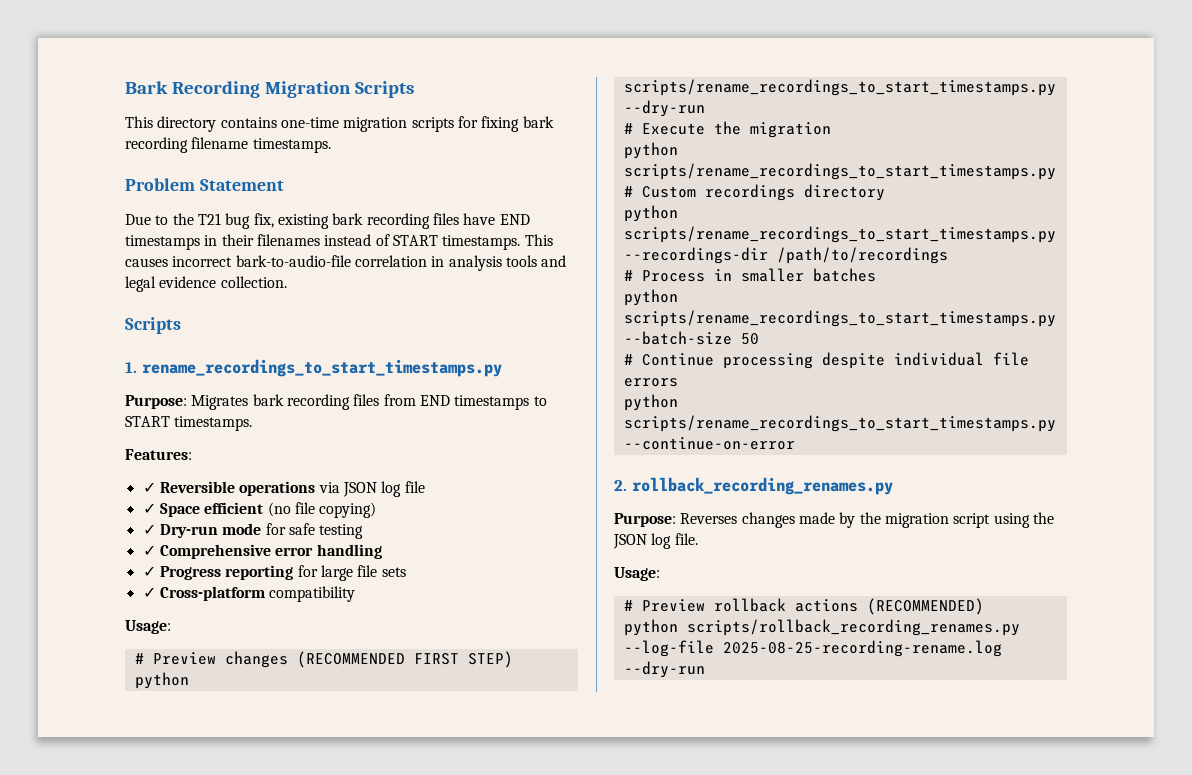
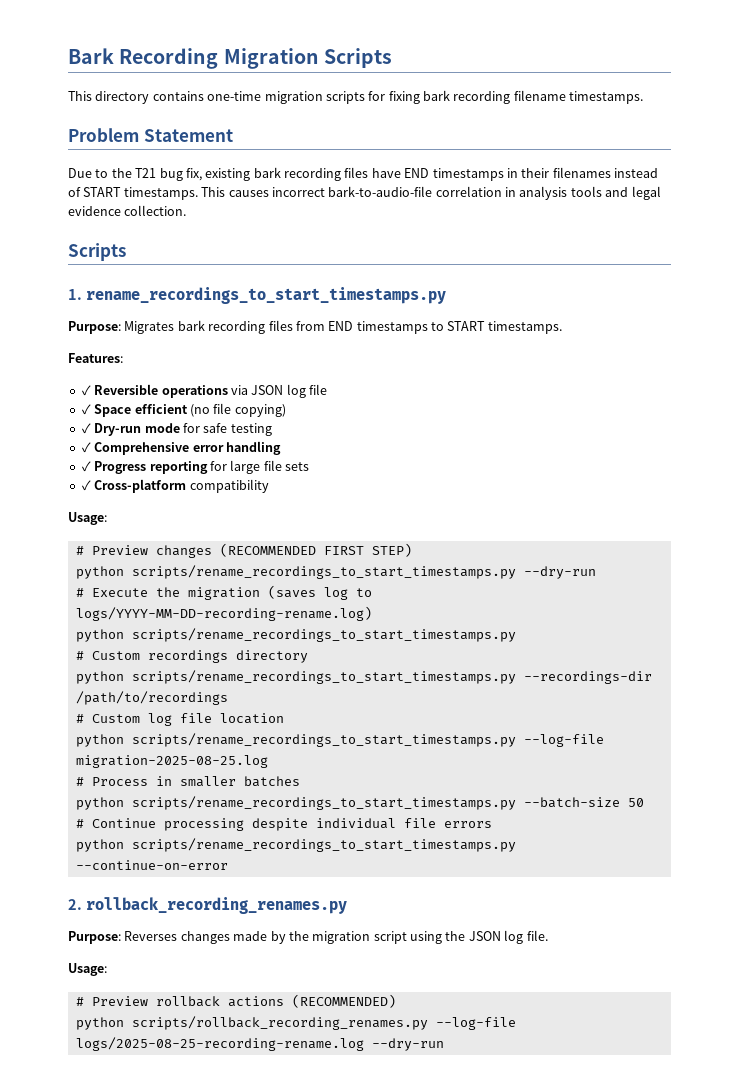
(831, 130) none -> [267,585,372,600] [75,606,372,621] (saves log to logs/YYYY-MM-DD-recording-rename.log)
(948, 255) none -> [75,713,284,726] [75,733,604,747] [75,755,268,768] // # Custom log file location // python scripts/rename_recordings_to_start_timestamps.py --log-file migration-2025-08-25.log
[722,640,1002,657] 2025-08-25-recording-rename.log -> [75,1037,364,1051] logs/2025-08-25-recording-rename.log

